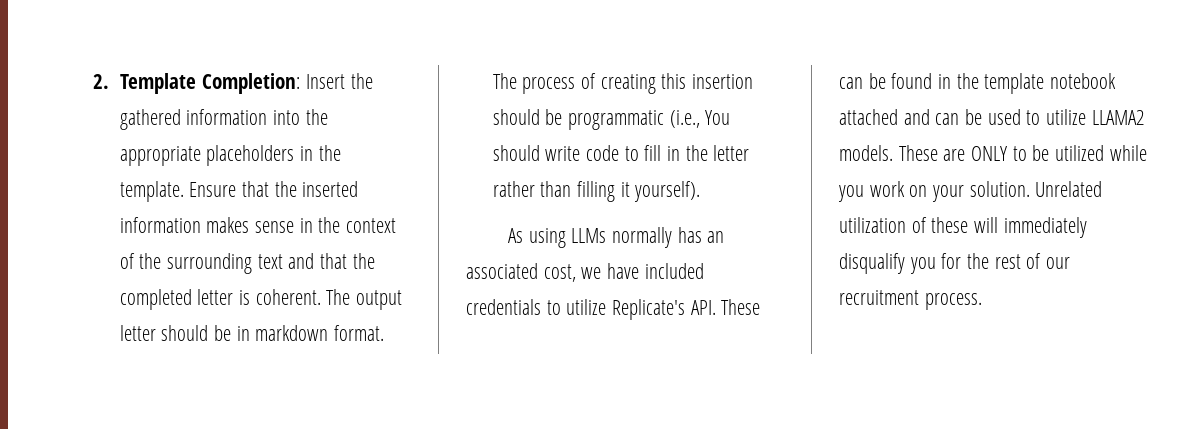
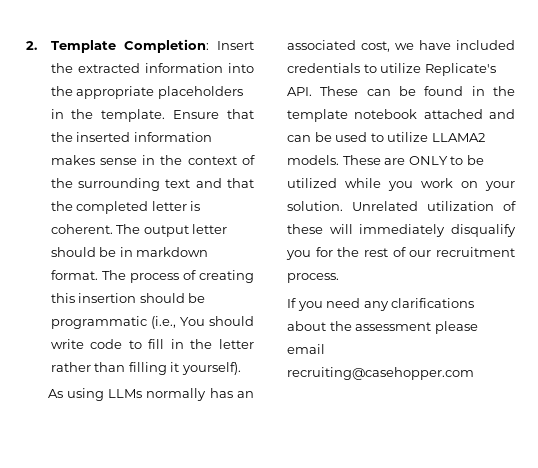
[119,109,181,130] gathered -> [77,63,140,73] extracted
(982, 301) none -> [287,298,475,311] [287,321,478,334] [287,344,325,354] [287,367,474,380] // If you need any clarifications about the assessment please email recruiting@casehopper.com

